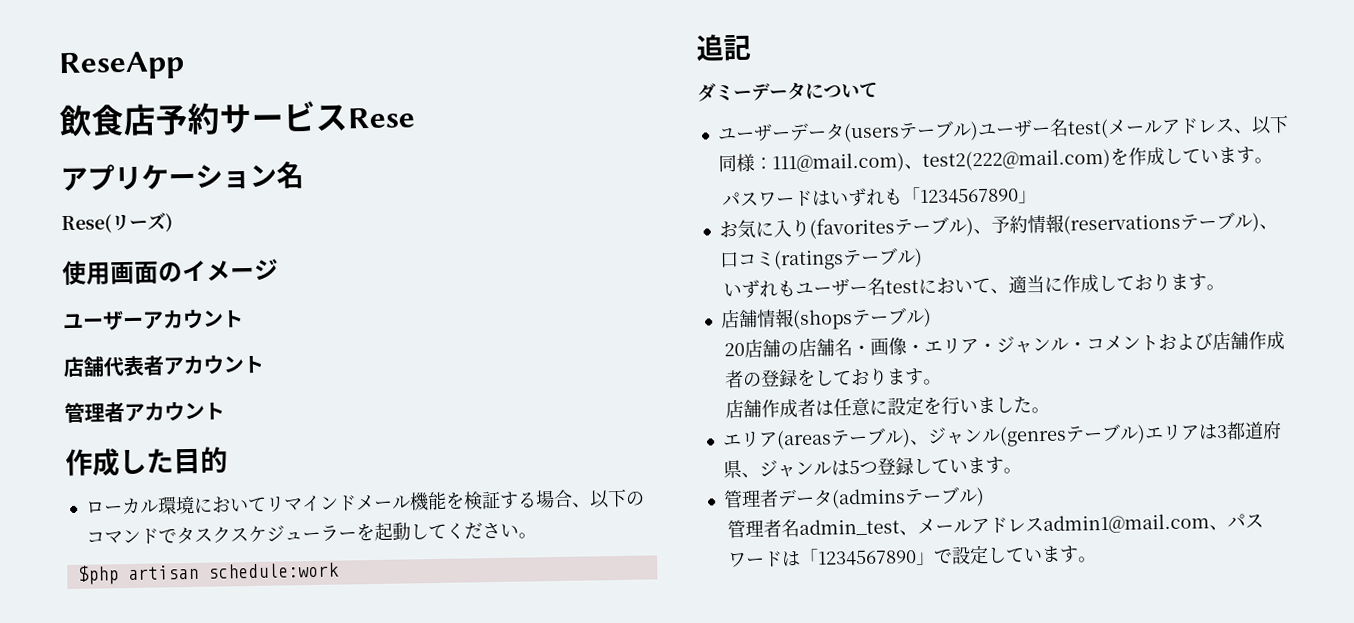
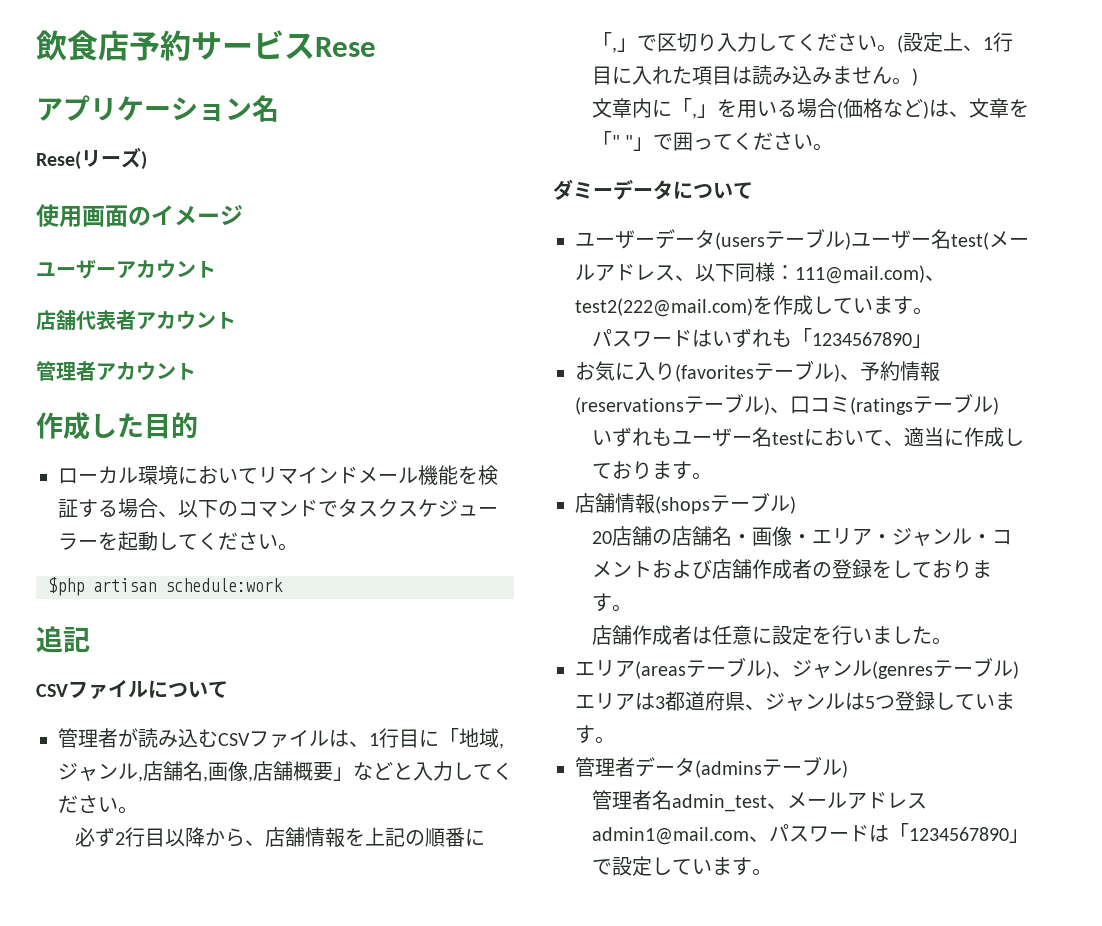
[58,51,185,81] ReseApp // -> (36, 45) none
(751, 48) none -> [36,680,228,700] [58,728,504,749] [58,761,513,782] [58,795,138,814] [74,827,485,848] [591,32,1013,53] [591,65,918,86] [591,98,1029,119] [591,131,834,151] // CSVファイルについて // 管理者が読み込むCSVファイルは、1行目に「地域,ジャンル,店舗名,画像,店舗概要」などと入力してください。 // 必ず2行目以降から、店舗情報を上記の順番に「,」で区切り入力してください。(設定上、1行目に入れた項目は読み込みません。) // 文章内に「,」を用いる場合(価格など)は、文章を「" "」で囲ってください。

